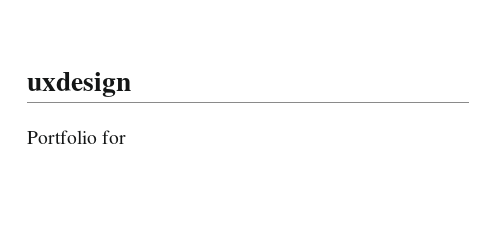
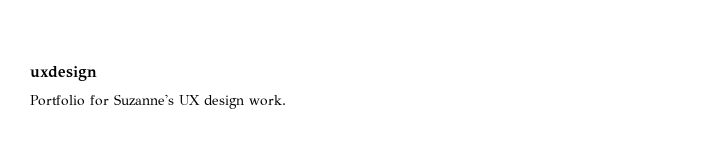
(127, 137) none -> [114,94,286,109] Suzanne's UX design work.

